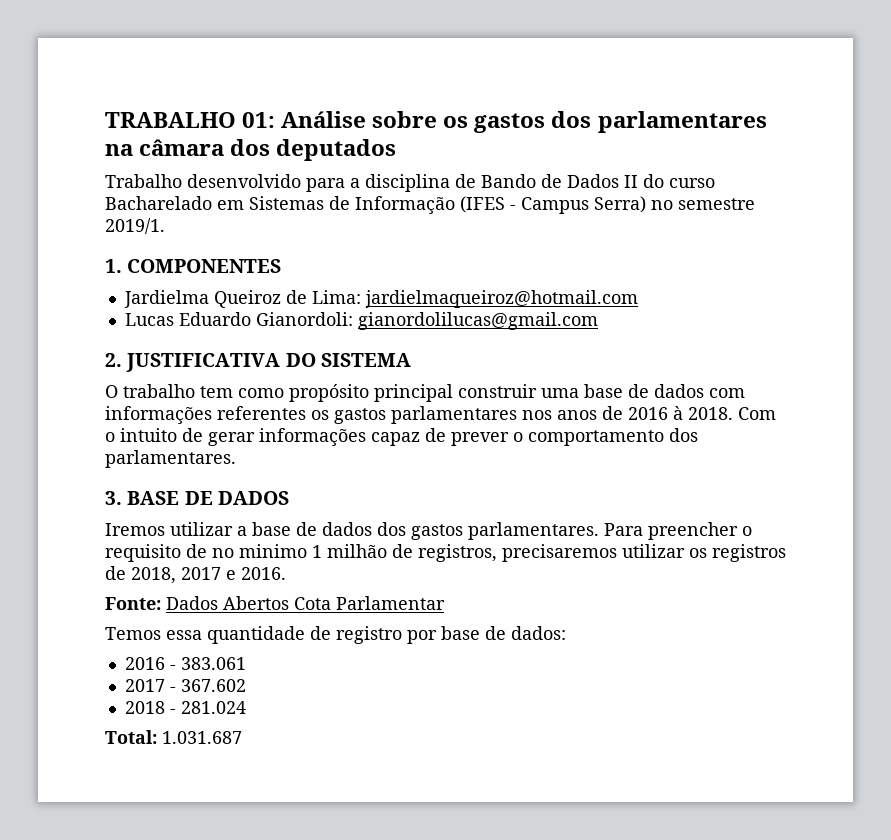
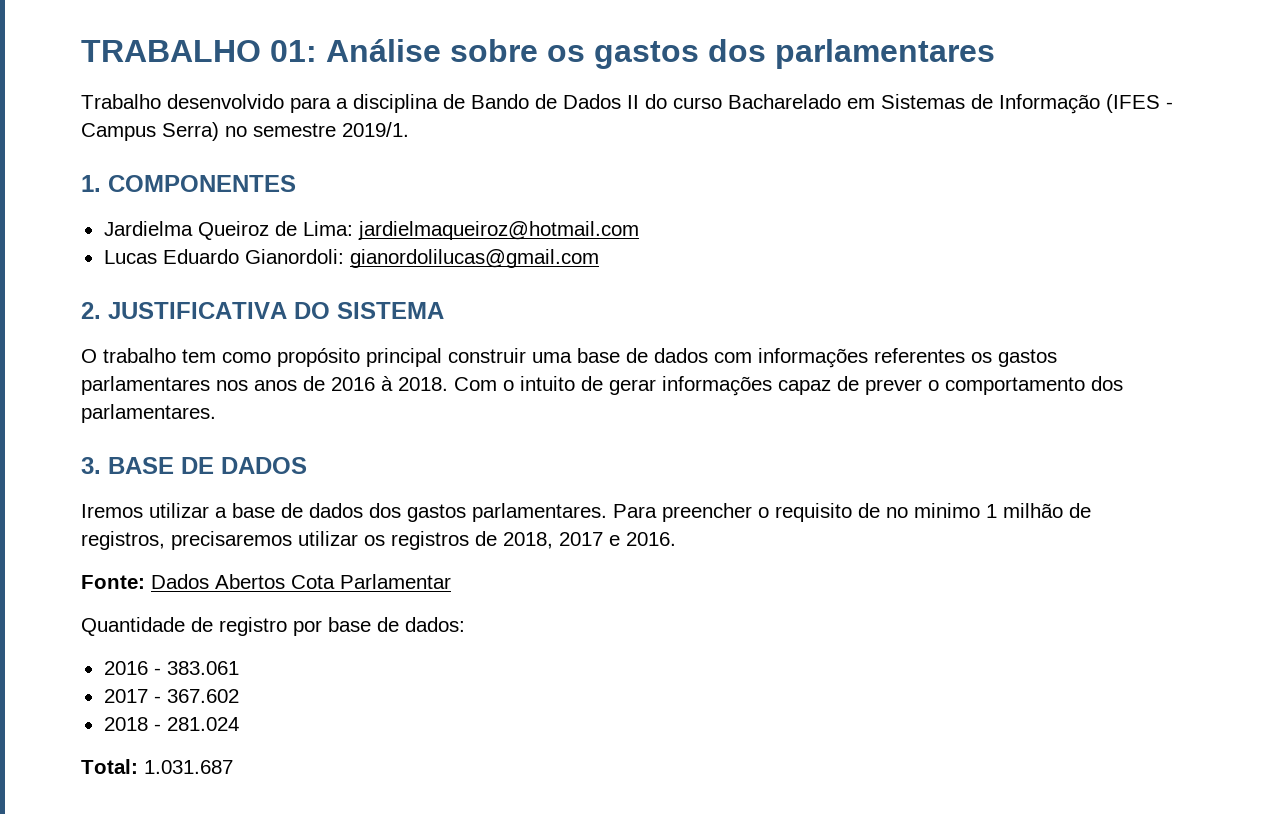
[105,139,397,161] na câmara dos deputados -> (995, 54) none
[105,626,305,644] Temos essa quantidade -> [81,617,185,636] Quantidade

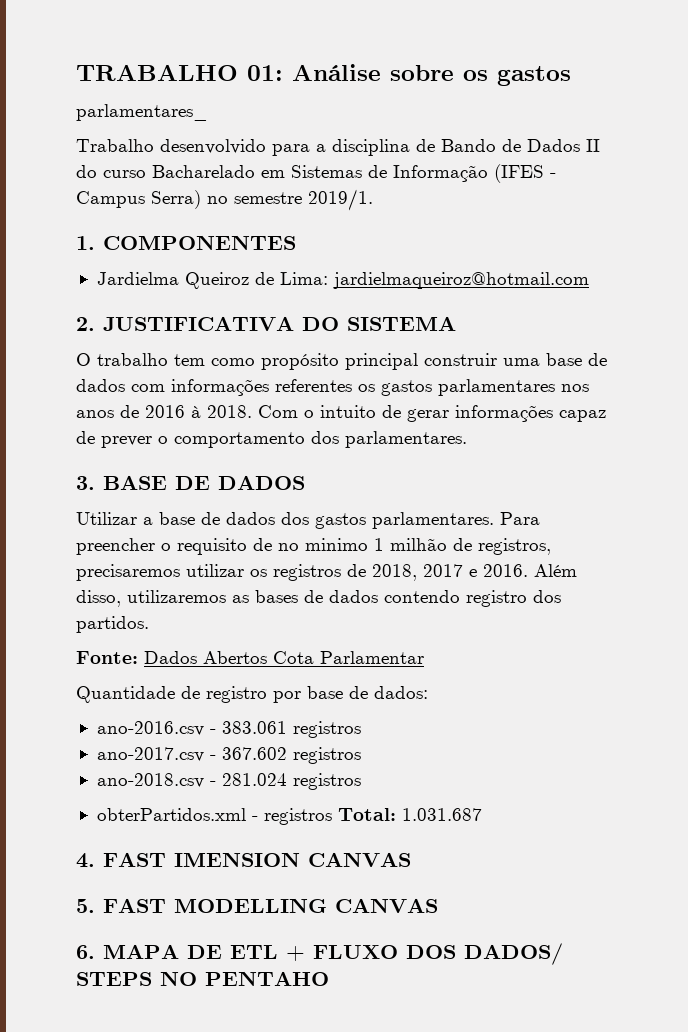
[708,39,995,69] dos parlamentares -> [76,104,208,121] // parlamentares_
[103,249,599,268] // Lucas Eduardo Gianordoli: gianordolilucas@gmail.com -> (589, 280) none
[81,503,209,518] Iremos utilizar -> [76,512,137,525] Utilizar
(676, 539) none -> [534,564,577,577] [76,590,561,607] [76,616,149,633] Além disso, utilizaremos as bases de dados contendo registro dos partidos.
[103,661,148,675] 2016 -> [96,721,204,736] ano-2016.csv
[103,689,148,703] // 2017 -> [292,721,361,738] [96,747,204,762] registros // ano-2017.csv
[103,717,148,731] // 2018 -> [292,747,361,764] [96,773,204,788] registros // ano-2018.csv
[81,759,233,774] // Total: 1.031.687 -> [292,773,361,790] [96,808,482,825] [76,852,411,868] [76,898,438,913] [76,943,563,965] [76,971,329,986] registros // obterPartidos.xml - registros Total: 1.031.687 // 4. FAST IMENSION CANVAS // 5. FAST MODELLING CANVAS // 6. MAPA DE ETL + FLUXO DOS DADOS/ STEPS NO PENTAHO

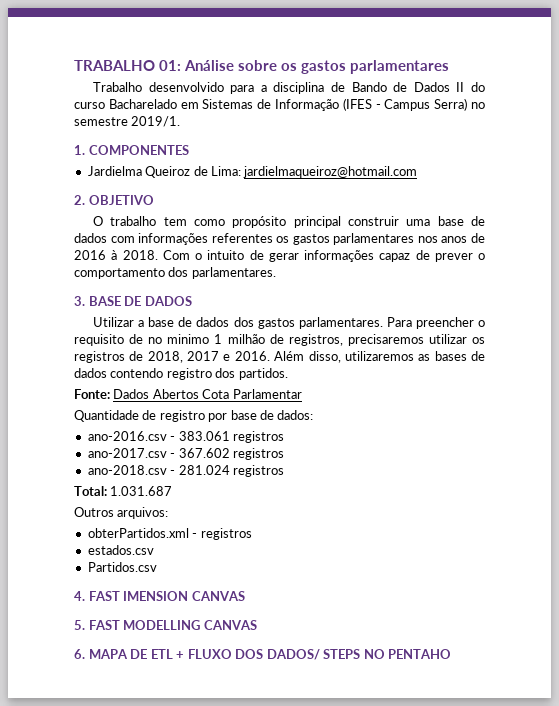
[76,104,208,121] // parlamentares_ -> [350,60,449,74] parlamentares
[103,316,456,331] JUSTIFICATIVA DO SISTEMA -> [88,195,154,205] OBJETIVO
(361, 781) none -> [74,486,173,496] [74,507,169,519] // Total: 1.031.687 // Outros arquivos:
[337,808,482,821] Total: 1.031.687 -> [87,545,154,555] [87,562,157,572] // estados.csv // Partidos.csv

